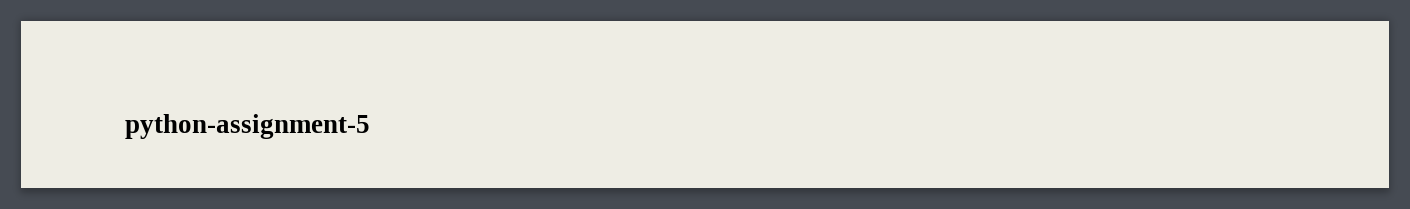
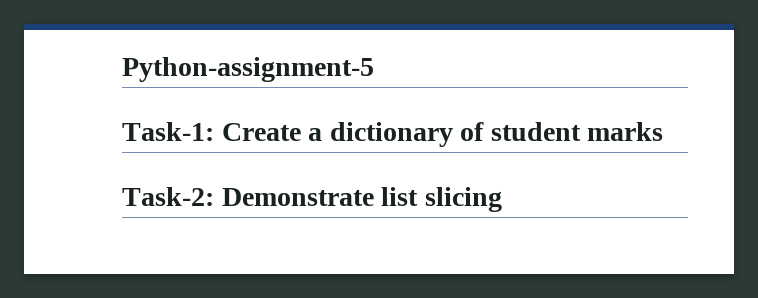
[125,114,370,139] python-assignment-5 -> [122,57,374,82] [122,122,664,147] [122,187,502,212] Python-assignment-5 // Task-1: Create a dictionary of student marks // Task-2: Demonstrate list slicing

